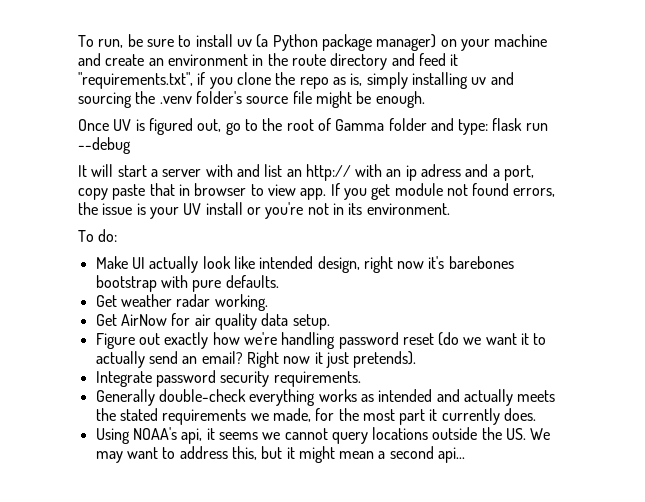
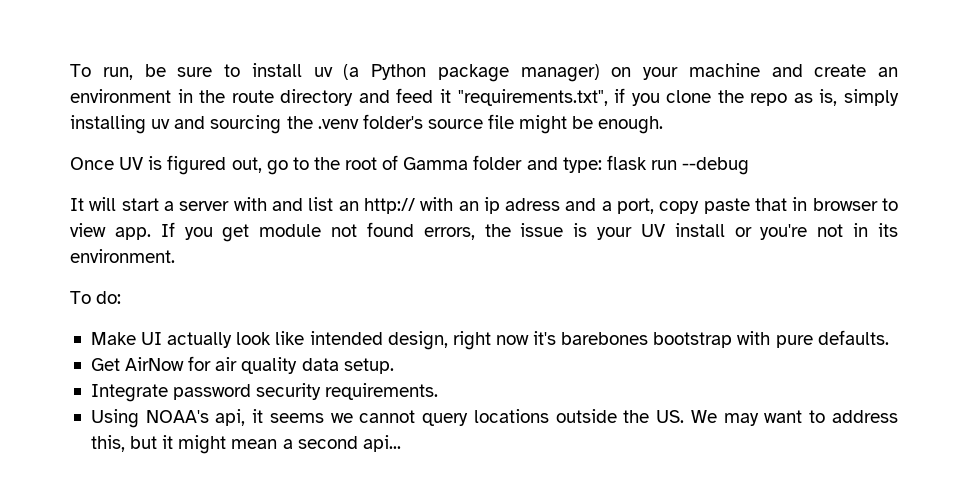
[95,294,268,311] // Get weather radar working. -> (889, 337) none
[95,332,547,349] [95,351,417,368] [95,370,361,387] [95,389,556,406] [95,408,537,425] Figure out exactly how we're handling password reset (do we want it to actually send an email? Right now it just pretends). // Integrate password security requirements. // Generally double-check everything works as intended and actually meets the stated requirements we made, for the most part it currently does. -> [90,383,439,402] Integrate password security requirements.

